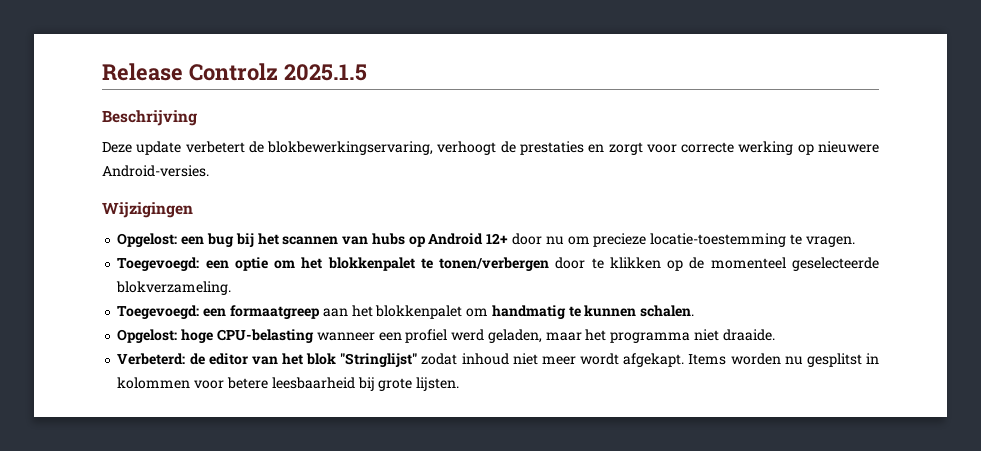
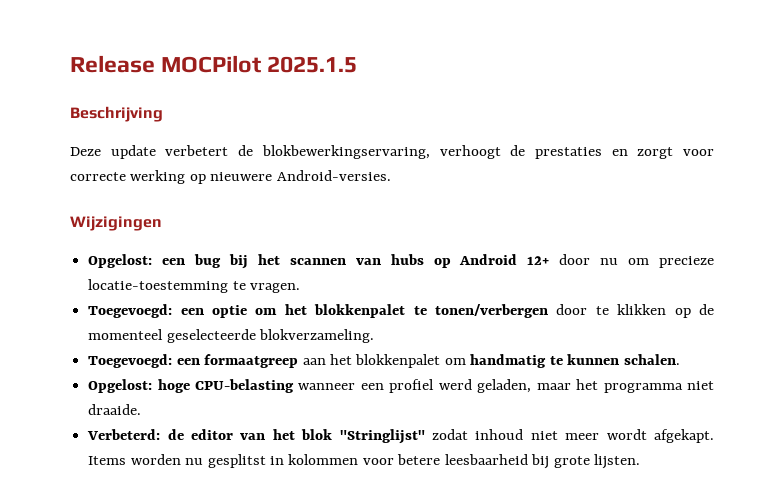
[188,63,278,81] Controlz -> [161,55,262,73] MOCPilot

